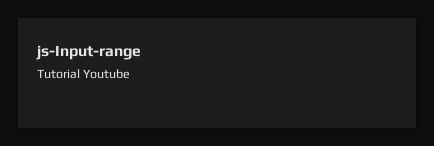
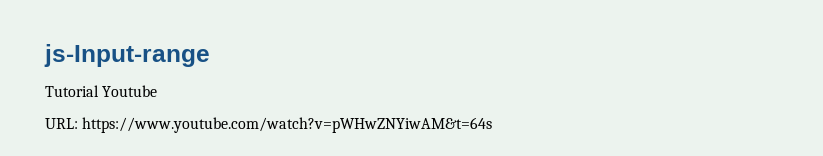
(131, 74) none -> [45,117,493,133] // URL: https://www.youtube.com/watch?v=pWHwZNYiwAM&t=64s

